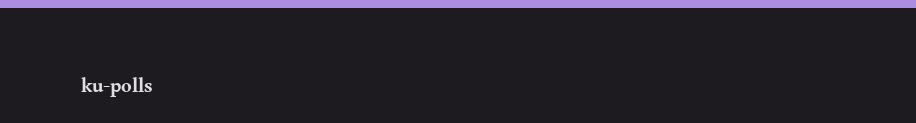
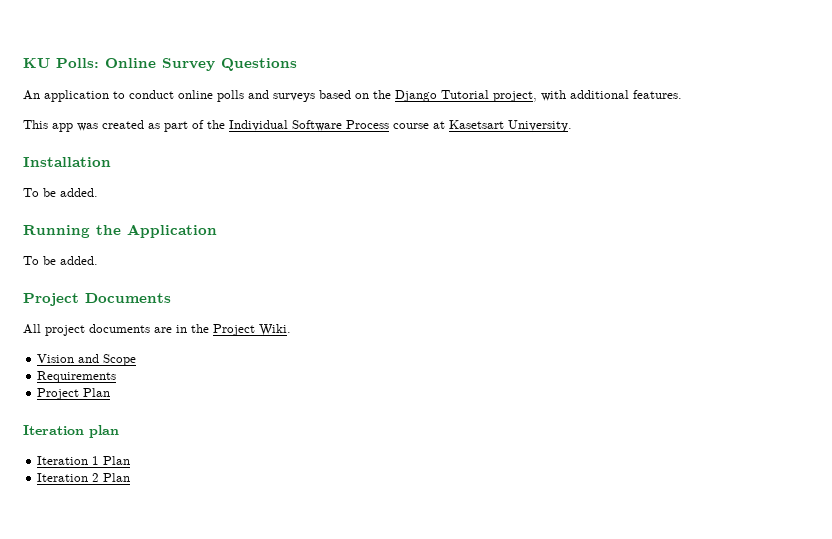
[81,77,153,97] ku-polls -> [23,58,297,71] [23,90,682,102] [23,120,572,132] [23,157,111,167] [23,188,98,197] [23,224,217,238] [23,256,98,265] [23,293,171,306] [23,324,291,336] [37,354,137,366] [37,371,117,383] [37,388,111,400] [23,425,119,438] [37,456,131,465] [37,473,131,482] KU Polls: Online Survey Questions // An application to conduct online polls and surveys based on the Django Tutorial project, with additional features. // This app was created as part of the Individual Software Process course at Kasetsart University. // Installation // To be added. // Running the Application // To be added. // Project Documents // All project documents are in the Project Wiki. // Vision and Scope // Requirements // Project Plan // Iteration plan // Iteration 1 Plan // Iteration 2 Plan

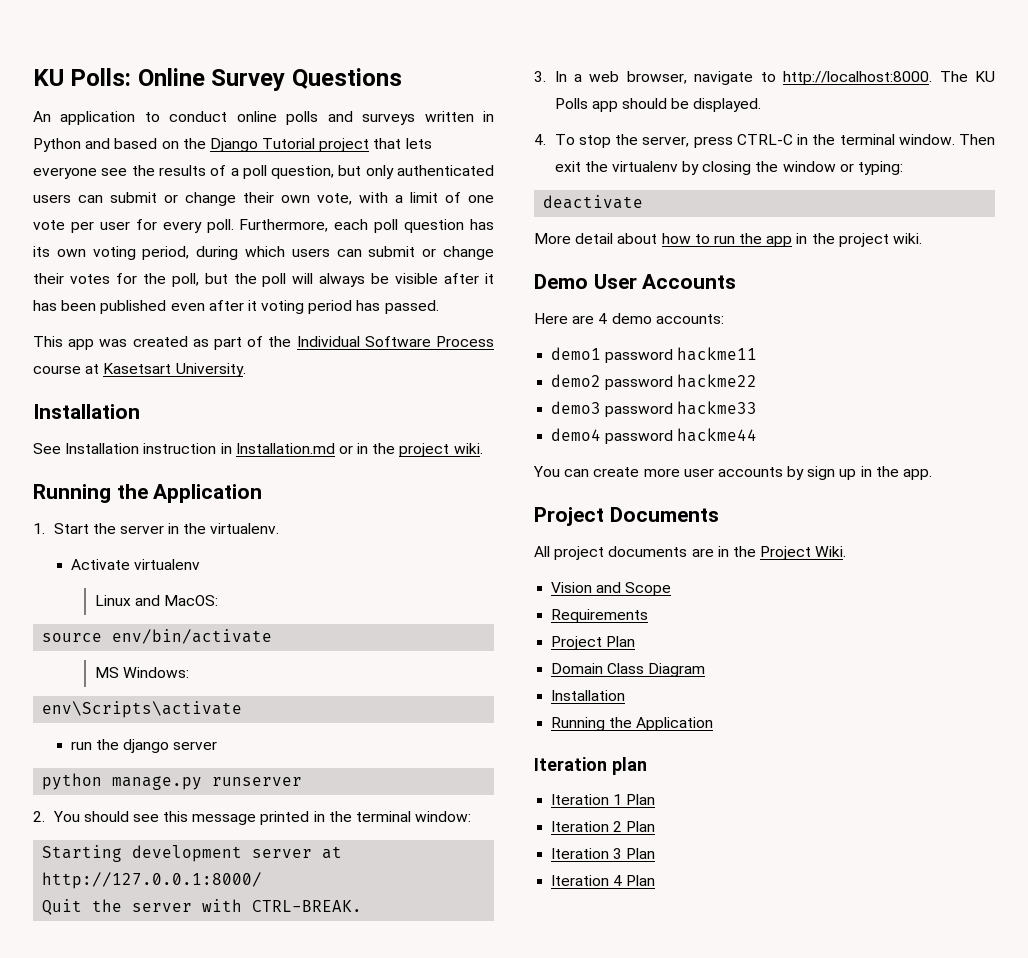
(315, 97) none -> [424,111,495,122] [33,138,111,152] written in Python and
[493,90,682,102] project, with additional features. -> [319,138,432,152] [33,165,495,179] [33,192,494,206] [33,219,494,233] [33,246,495,260] [33,273,494,287] [33,300,439,314] project that lets everyone see the results of a poll question, but only authenticated users can submit or change their own vote, with a limit of one vote per user for every poll. Furthermore, each poll question has its own voting period, during which users can submit or change their votes for the poll, but the poll will always be visible after it has been published even after it voting period has passed.
[23,188,98,197] [23,224,217,238] [23,256,98,265] To be added. // Running the Application // To be added. -> [33,443,483,457] [33,484,263,503] [33,523,280,534] [70,559,200,570] [94,595,219,606] [42,629,273,644] [94,667,189,678] [42,701,243,718] [70,739,218,753] [42,773,303,790] [33,811,472,825] [42,845,343,862] [42,872,263,889] [42,899,363,915] [534,71,995,85] [554,98,762,112] [534,134,995,148] [554,161,904,175] [543,195,644,209] [534,233,923,247] [534,274,737,289] [534,313,724,324] [551,347,758,363] [551,374,758,390] [551,401,758,417] [551,428,758,444] [533,466,933,480] See Installation instruction in Installation.md or in the project wiki. // Running the Application // 1. Start the server in the virtualenv. // Activate virtualenv // Linux and MacOS: // source env/bin/activate // MS Windows: // env\Scripts\activate // run the django server // python manage.py runserver // 2. You should see this message printed in the terminal window: // Starting development server at http://127.0.0.1:8000/ // Quit the server with CTRL-BREAK. // 3. In a web browser, navigate to http://localhost:8000. The KU Polls app should be displayed. // 4. To stop the server, press CTRL-C in the terminal window. Then exit the virtualenv by closing the window or typing: // deactivate // More detail about how to run the app in the project wiki. // Demo User Accounts // Here are 4 demo accounts: // demo1 password hackme11 // demo2 password hackme22 // demo3 password hackme33 // demo4 password hackme44 // You can create more user accounts by sign up in the app.
(111, 392) none -> [551,663,706,677] [551,690,626,701] [551,717,714,731] // Domain Class Diagram // Installation // Running the Application
(131, 477) none -> [551,848,656,859] [551,875,656,886] // Iteration 3 Plan // Iteration 4 Plan

